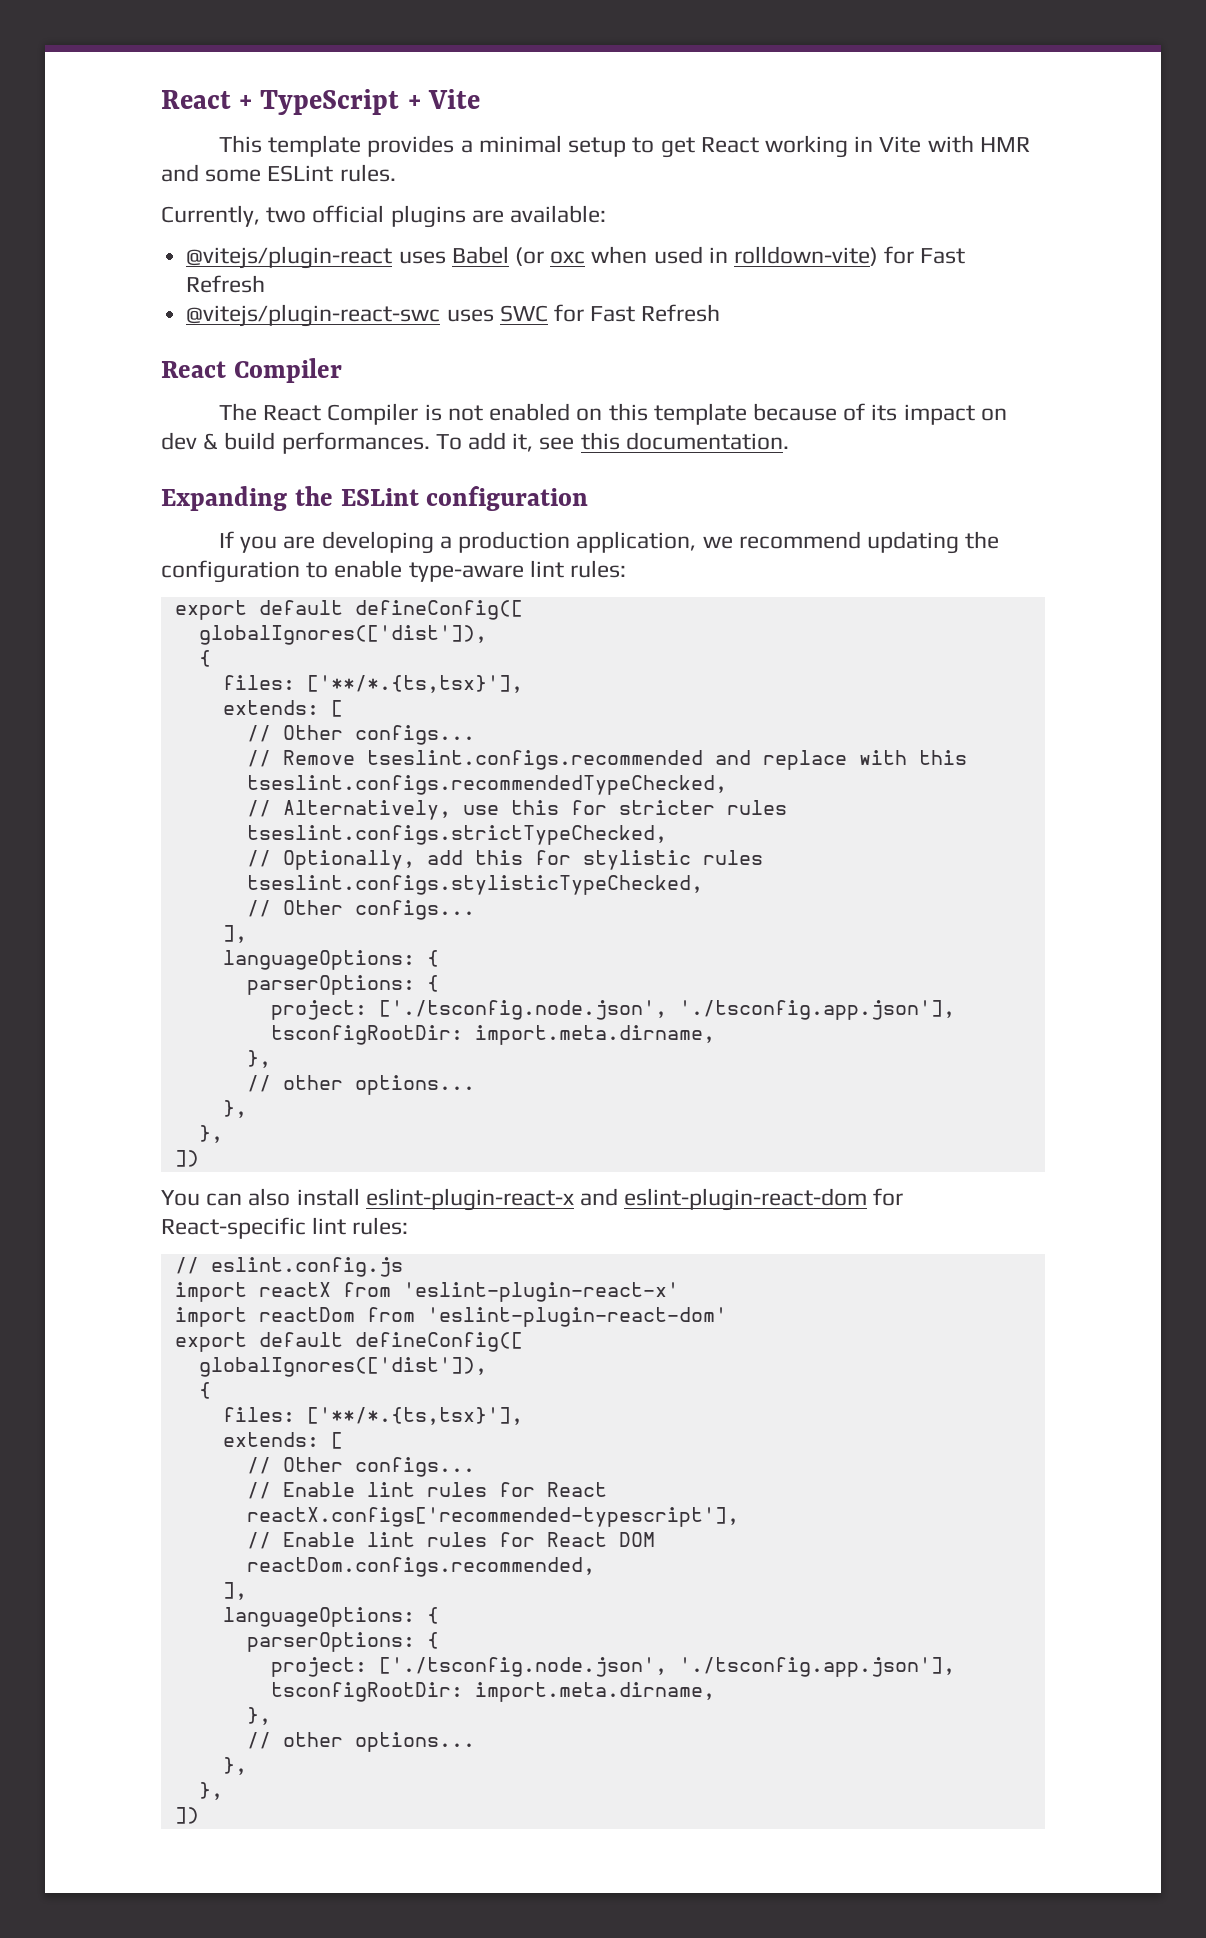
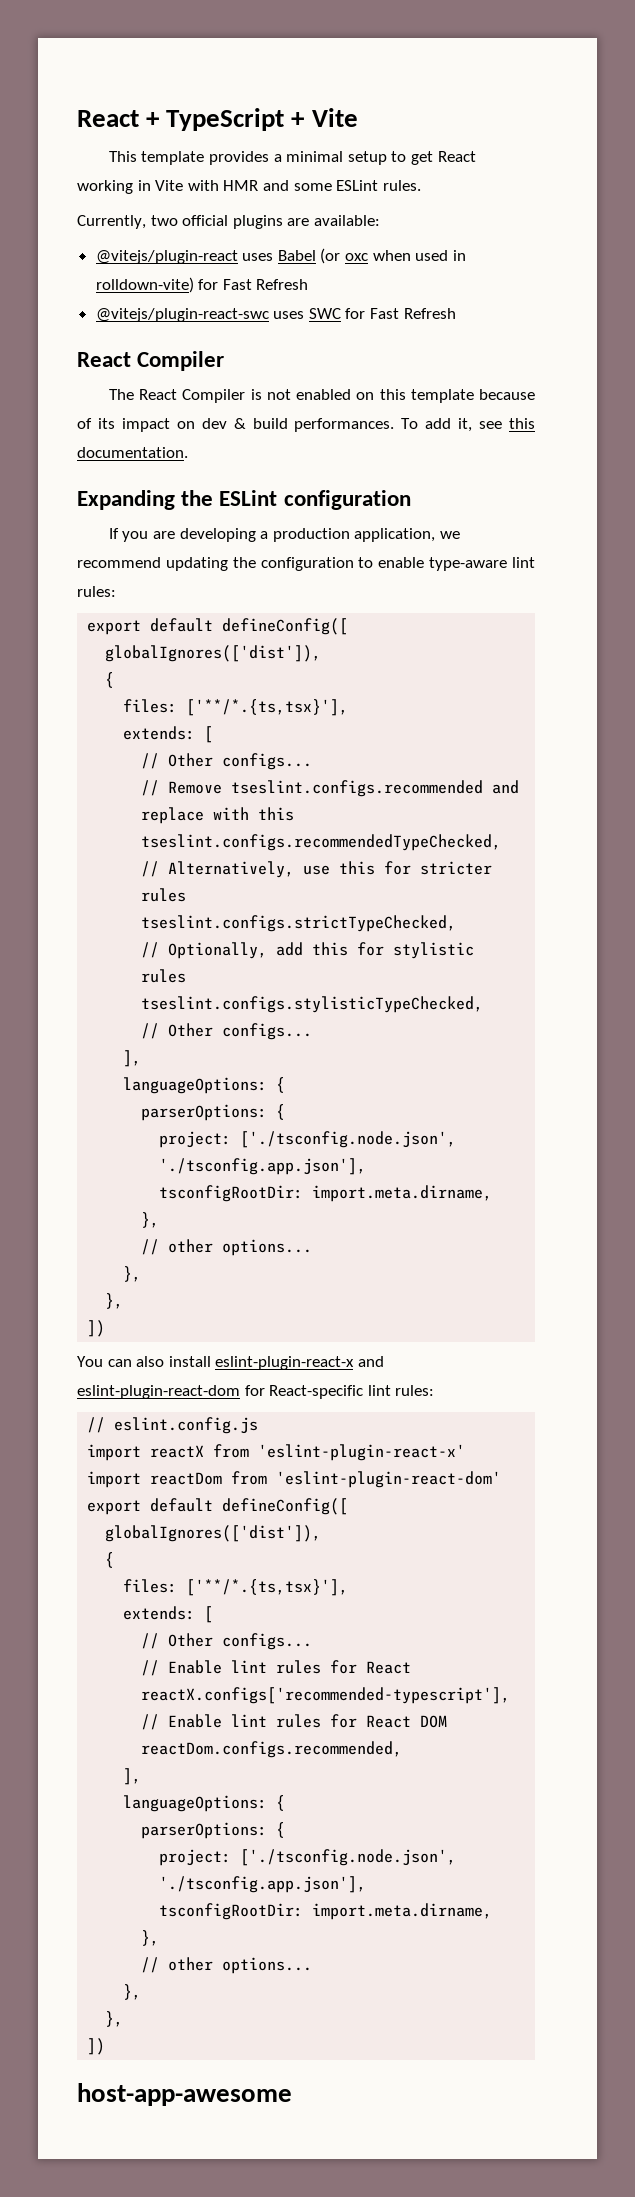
(199, 1815) none -> [77,2083,292,2106] // host-app-awesome

